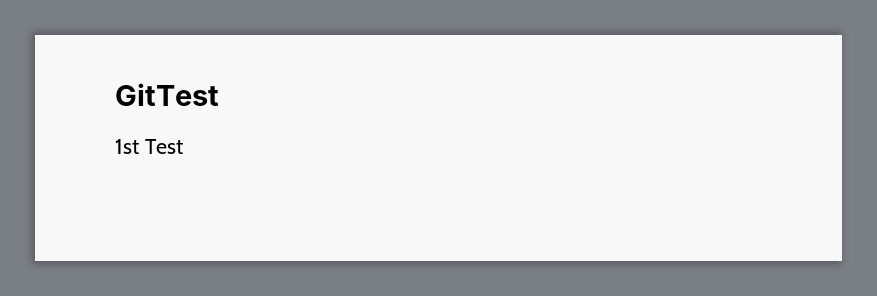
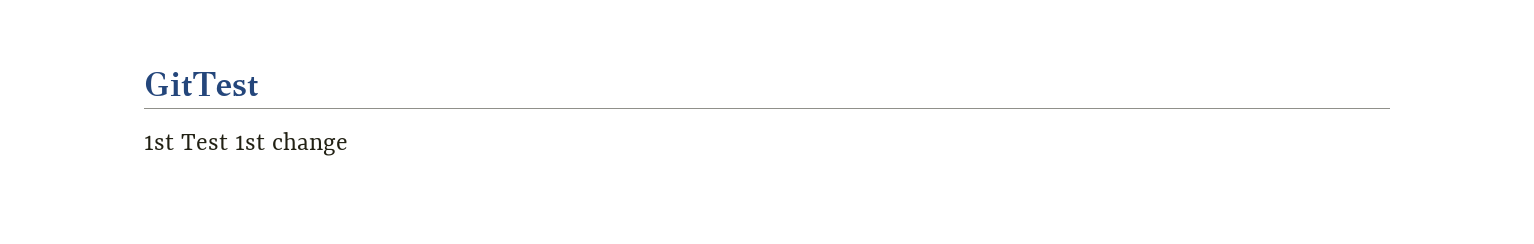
(183, 146) none -> [235,132,349,156] 1st change

